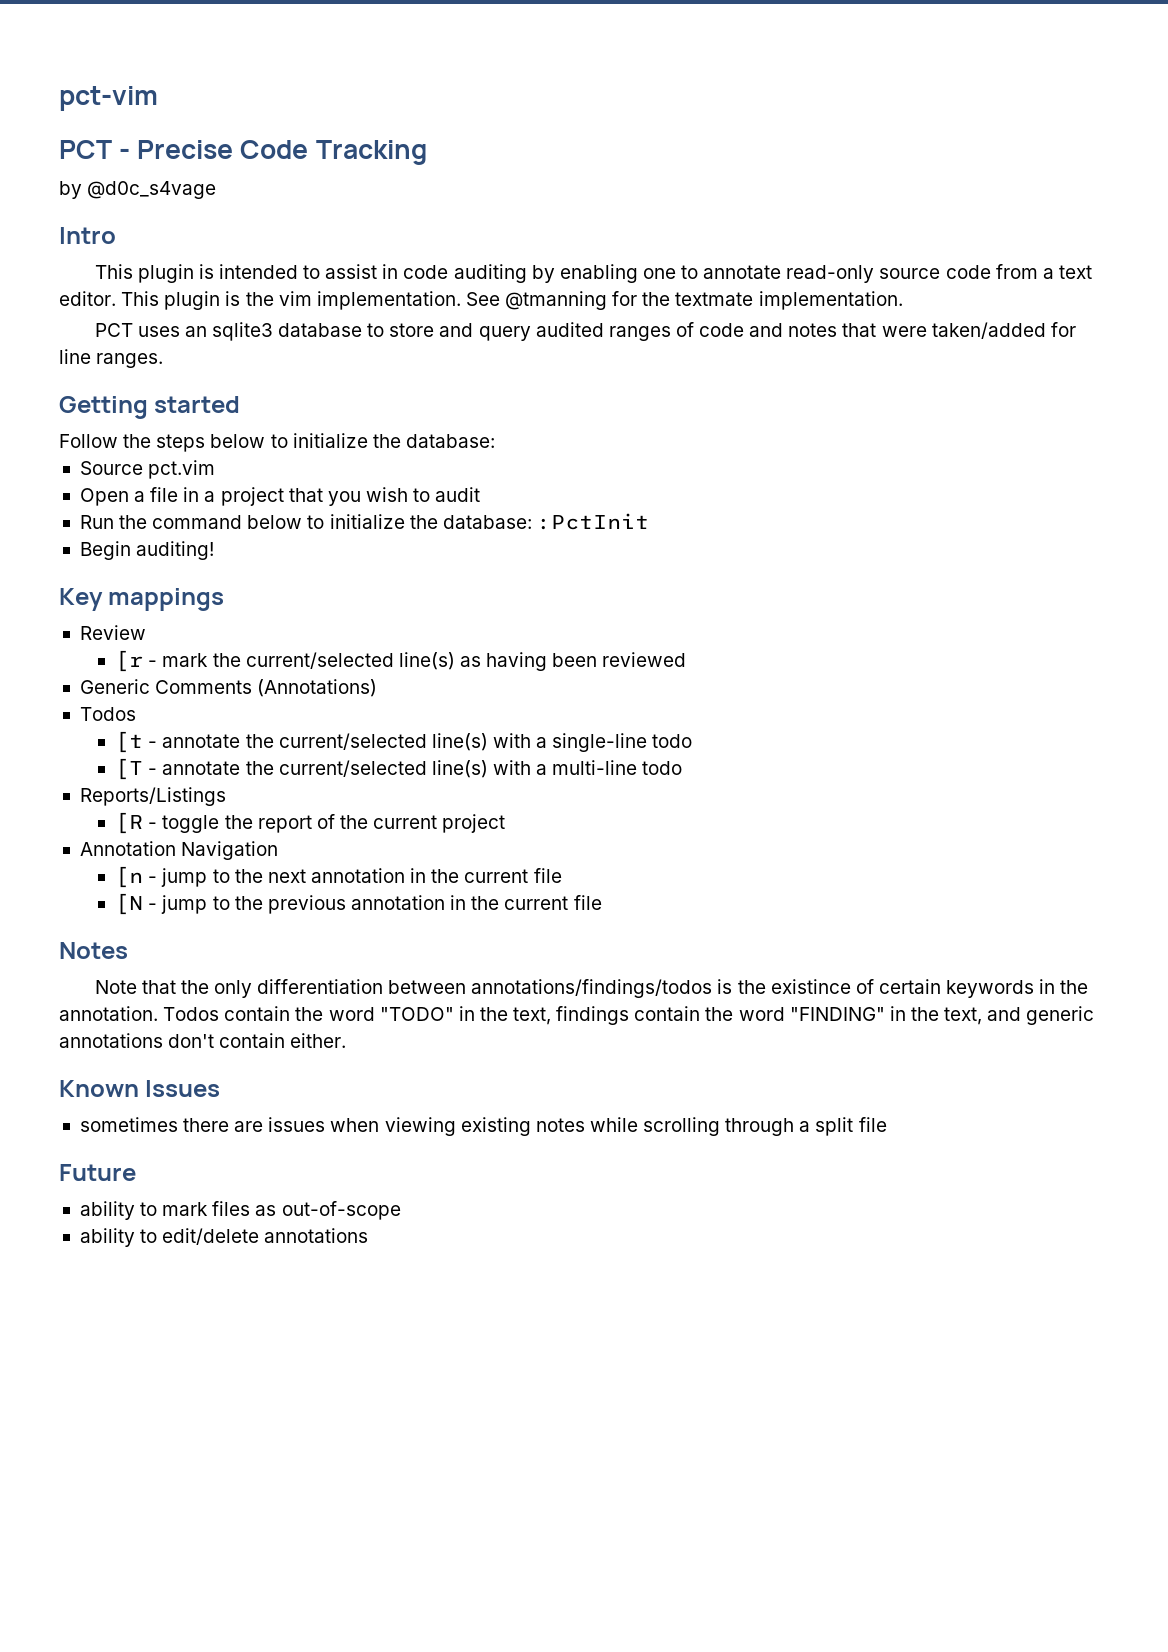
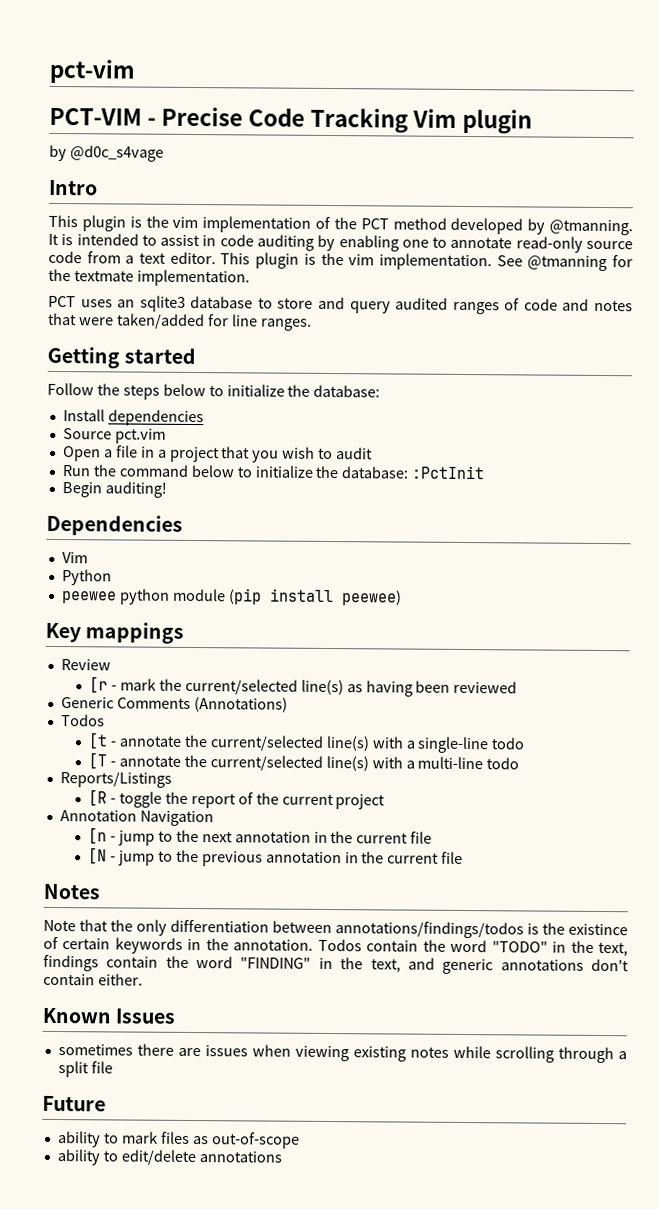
[59,140,112,159] PCT -> [49,107,142,126] PCT-VIM
(427, 152) none -> [412,108,533,135] Vim plugin
(214, 271) none -> [145,215,633,236] [48,233,74,246] the vim implementation of the PCT method developed by @tmanning. It is
(495, 441) none -> [62,409,204,427] // Install dependencies
(215, 550) none -> [46,514,183,536] [61,552,88,564] [61,569,112,586] [61,588,402,606] // Dependencies // Vim // Python // peewee python module (pip install peewee)

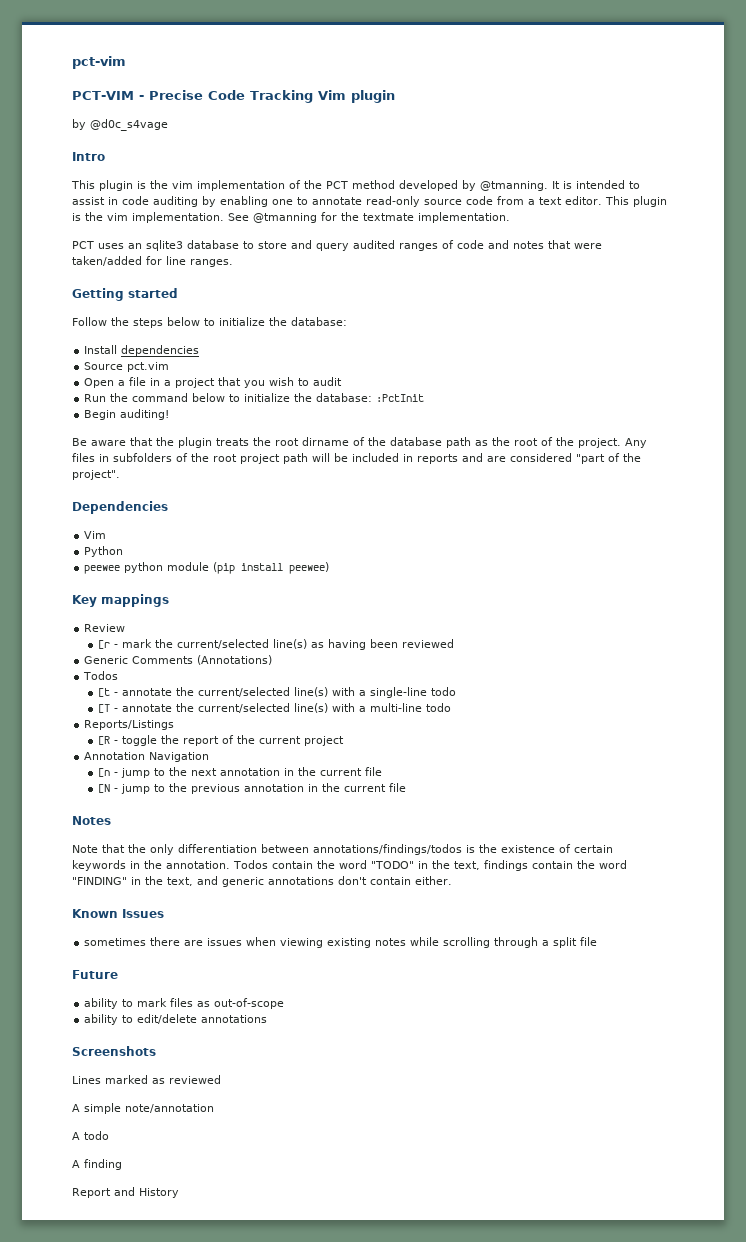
(167, 489) none -> [72,437,647,448] [72,453,641,464] [72,470,120,480] // Be aware that the plugin treats the root dirname of the database path as the root of the project. Any files in subfolders of the root project path will be included in reports and are considered "part of the project".
[568,923,628,936] existince -> [501,845,555,853] existence
(282, 1157) none -> [72,1046,156,1056] [72,1075,221,1084] [72,1103,214,1114] [72,1131,109,1140] [72,1159,122,1170] [72,1187,179,1198] // Screenshots // Lines marked as reviewed // A simple note/annotation // A todo // A finding // Report and History

